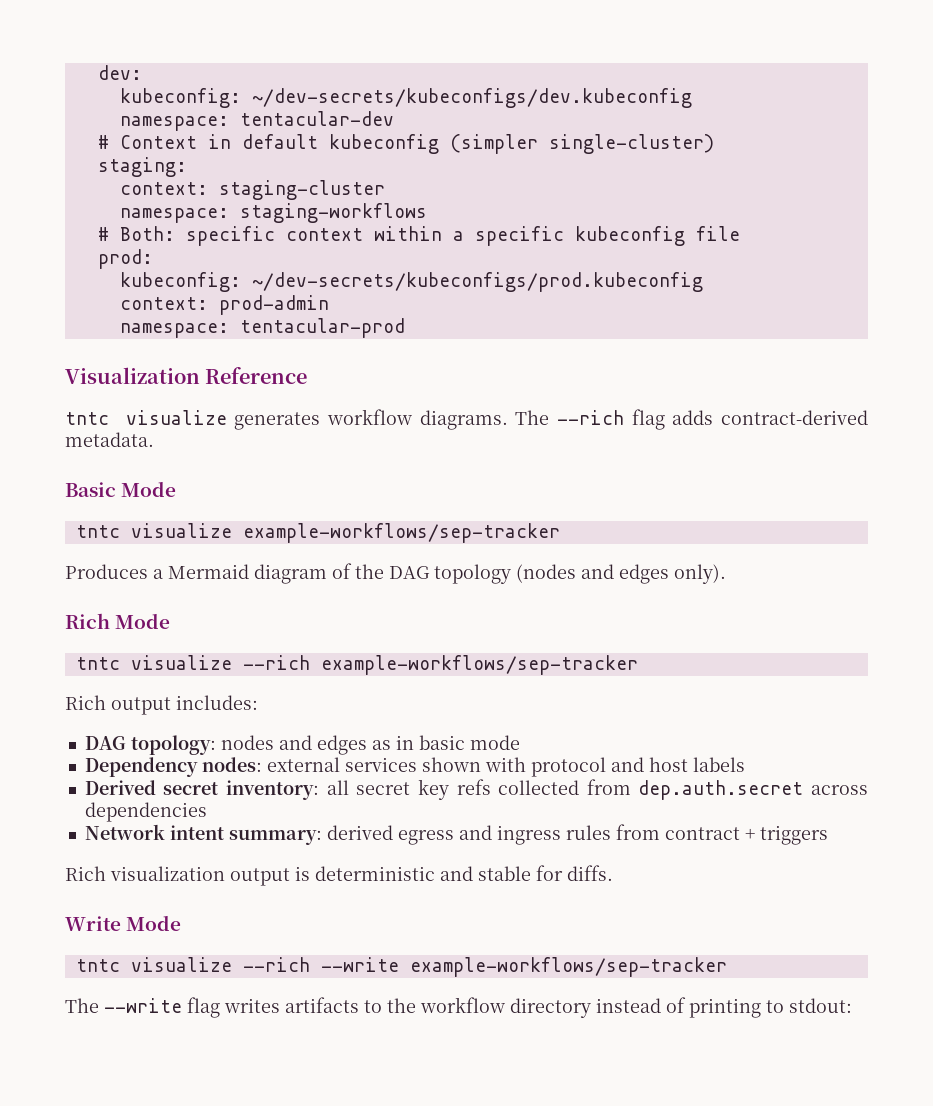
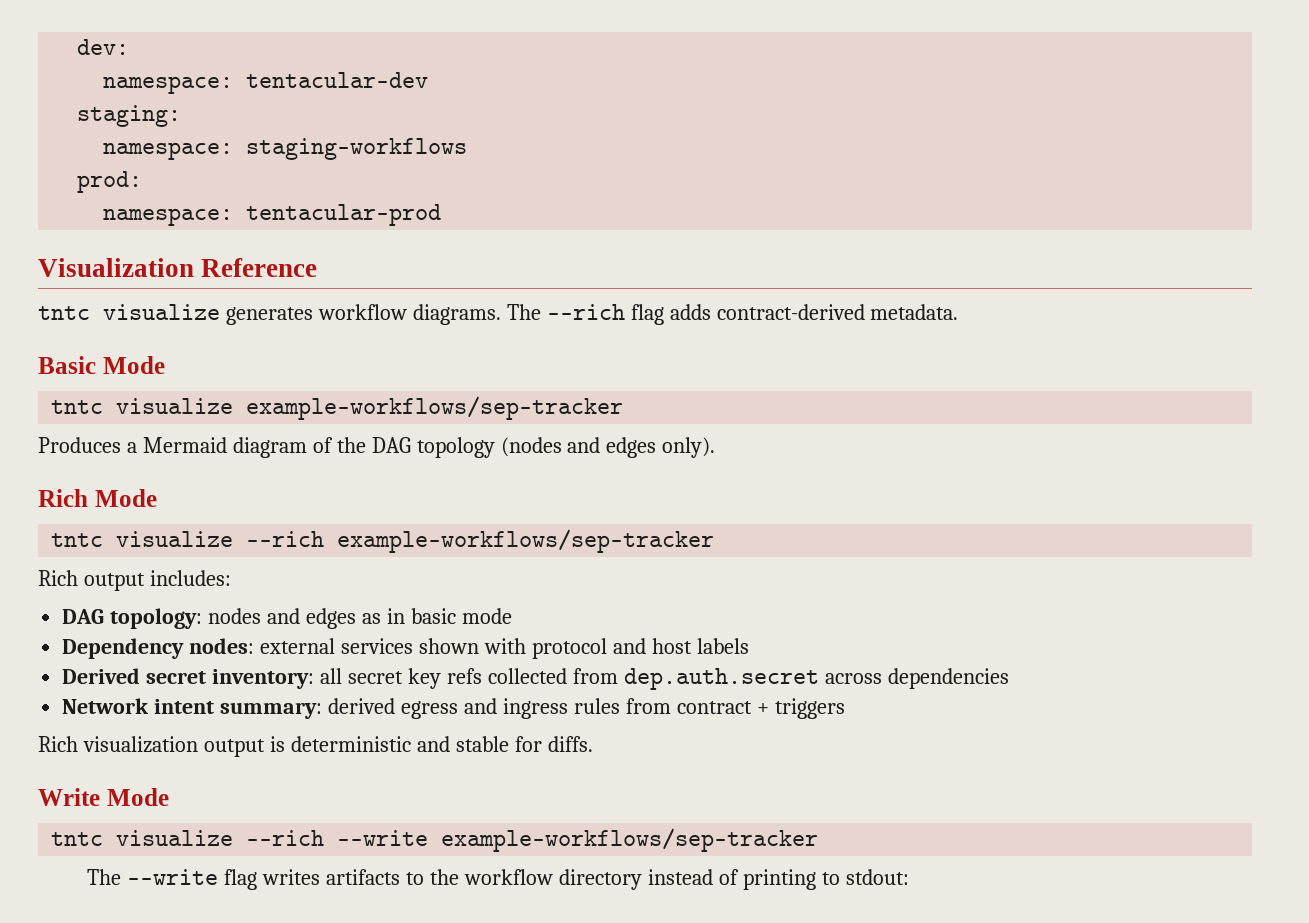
[119,88,692,108] // kubeconfig: ~/dev-secrets/kubeconfigs/dev.kubeconfig -> (130, 47) none
[97,134,714,154] // # Context in default kubeconfig (simpler single-cluster) -> (429, 80) none
[119,180,385,200] // context: staging-cluster -> (182, 116) none
[97,226,740,246] [97,249,153,269] [119,272,703,292] [119,295,329,315] # Both: specific context within a specific kubeconfig file // prod: // kubeconfig: ~/dev-secrets/kubeconfigs/prod.kubeconfig // context: prod-admin -> [77,171,143,193] prod:

